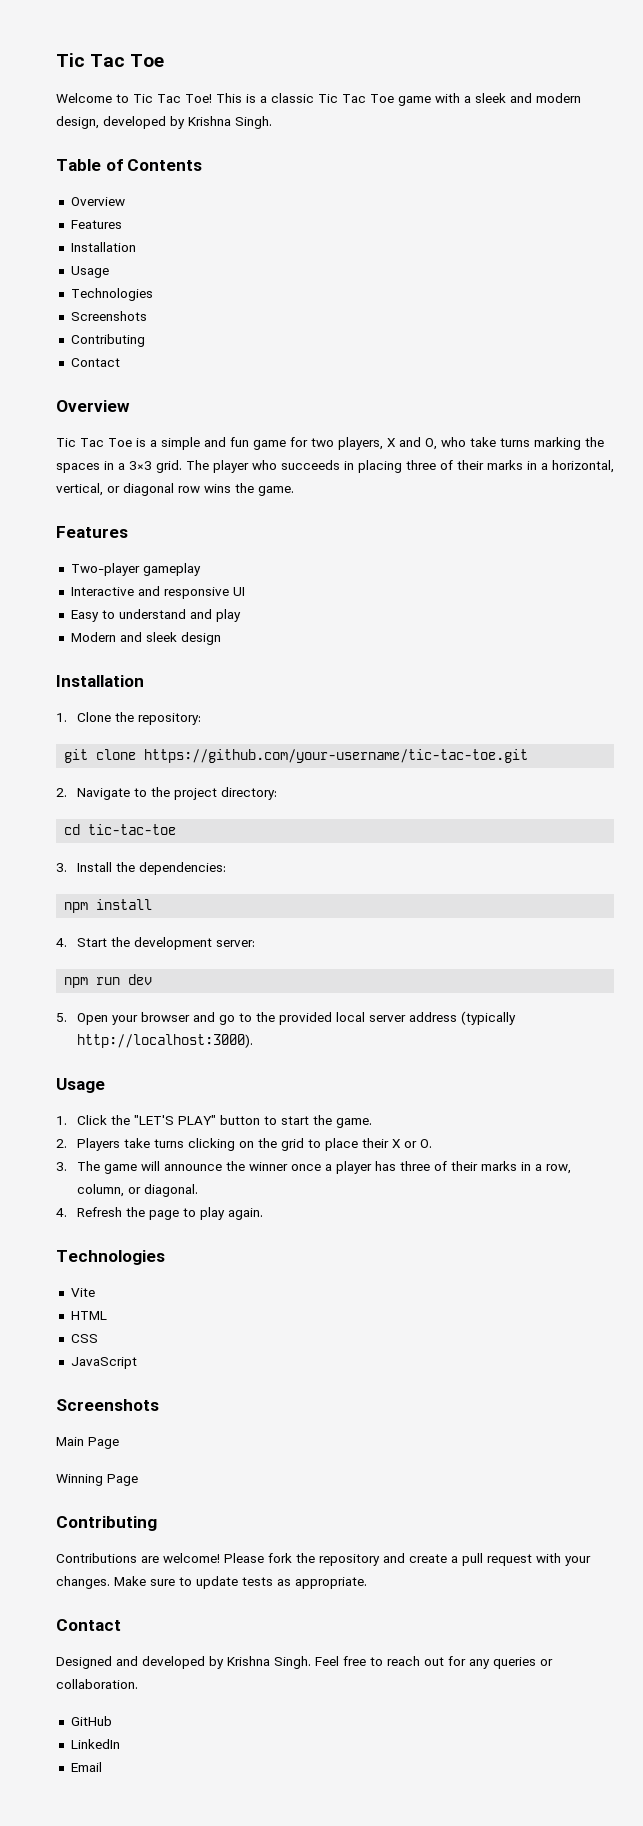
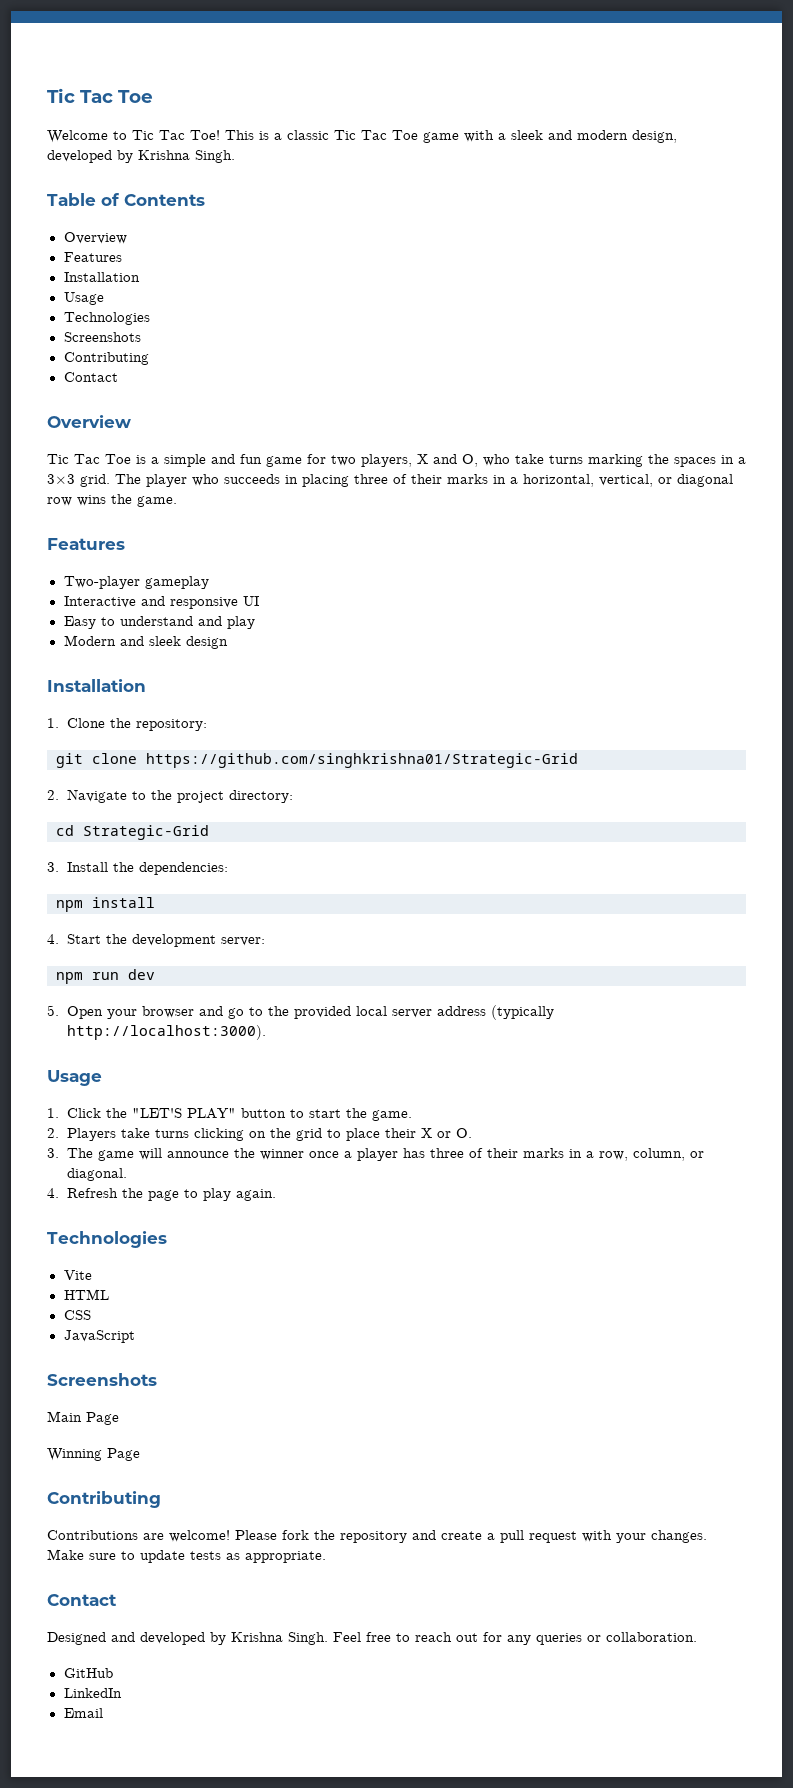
[144,749,529,763] https://github.com/your-username/tic-tac-toe.git -> [146,753,578,768] https://github.com/singhkrishna01/Strategic-Grid
[88,824,177,835] tic-tac-toe -> [83,825,209,840] Strategic-Grid

